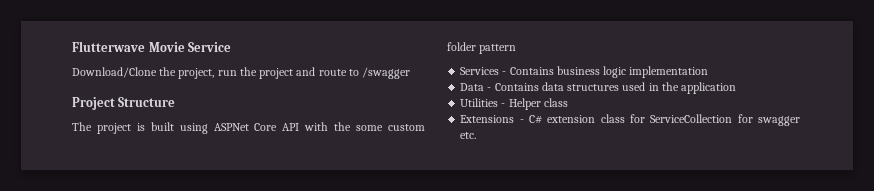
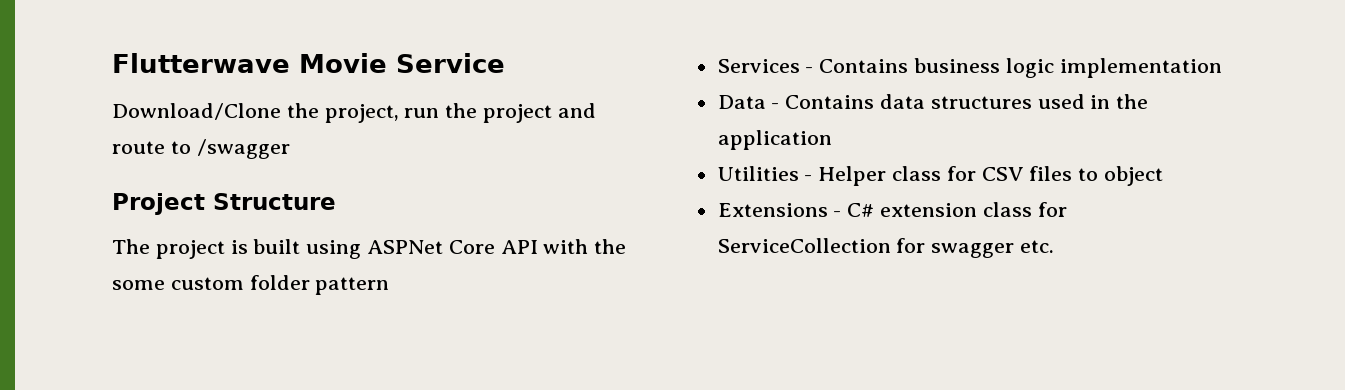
(568, 102) none -> [946,166,1164,186] for CSV files to object

